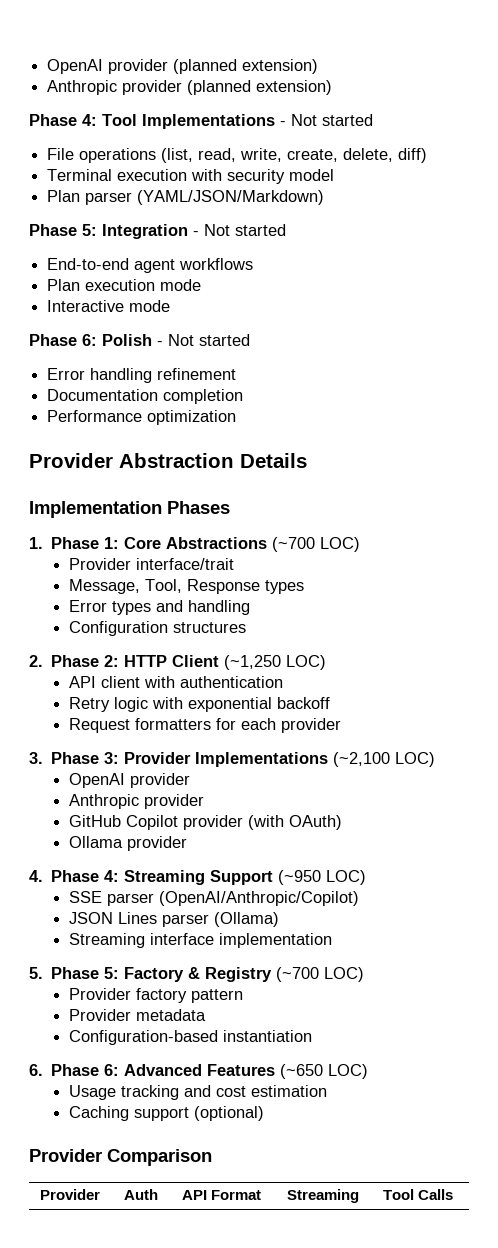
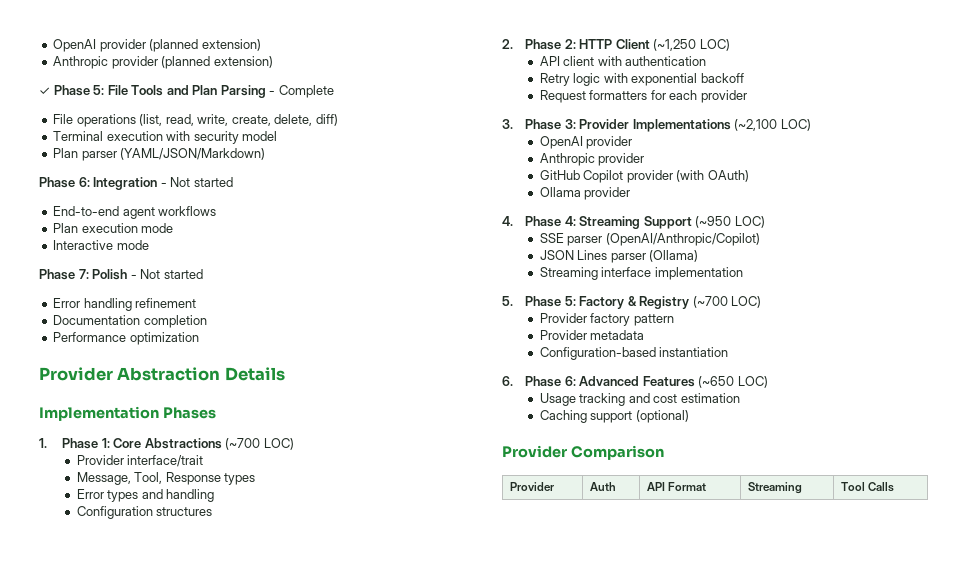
[29,114,373,129] Phase 4: Tool Implementations - Not started -> [39,85,334,98] ✓ Phase 5: File Tools and Plan Parsing - Complete
[82,224,97,236] 5: -> [78,177,90,187] 6:
[82,334,97,346] 6: -> [78,269,89,279] 7:

